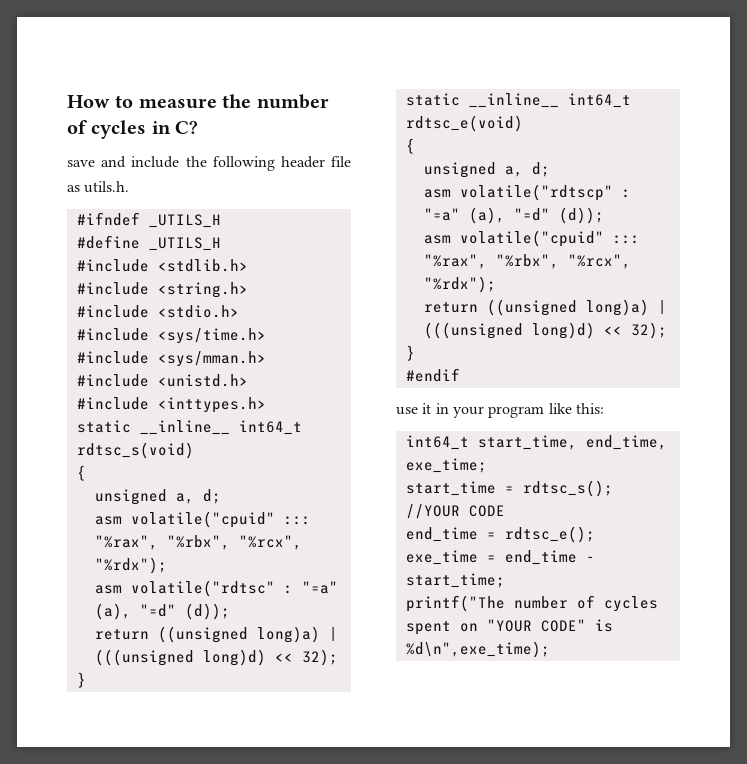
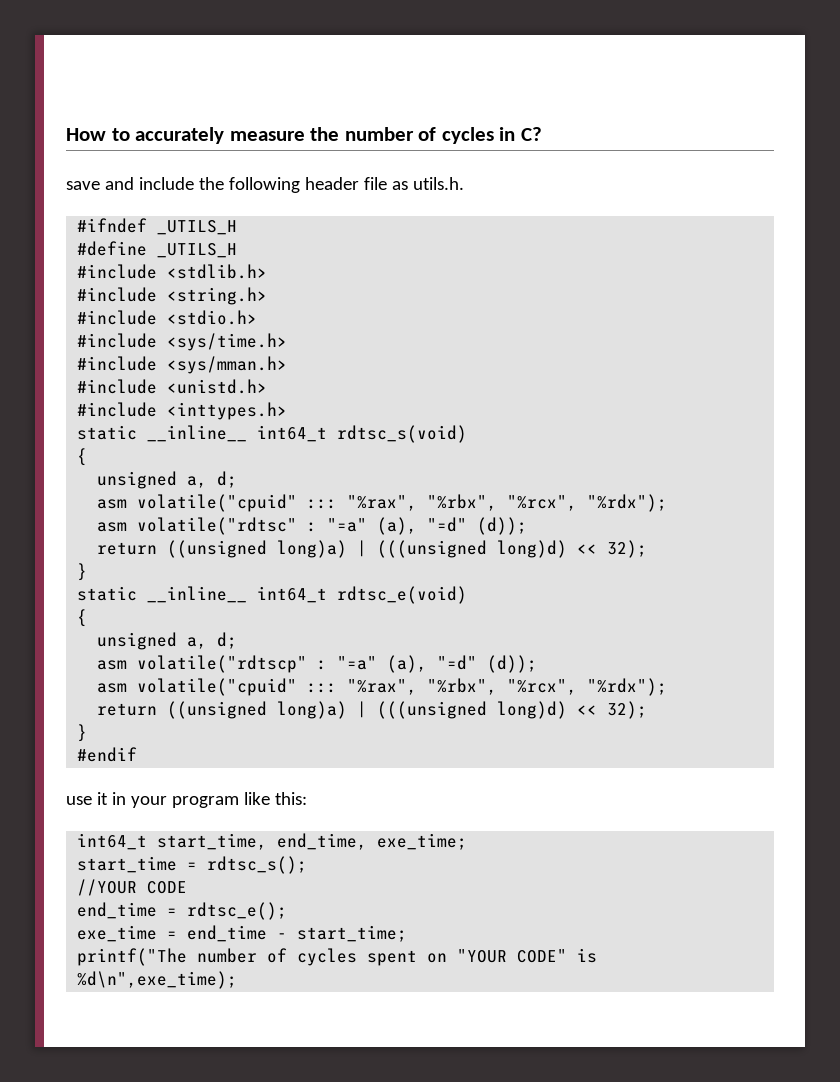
(134, 101) none -> [135,127,225,144] accurately

